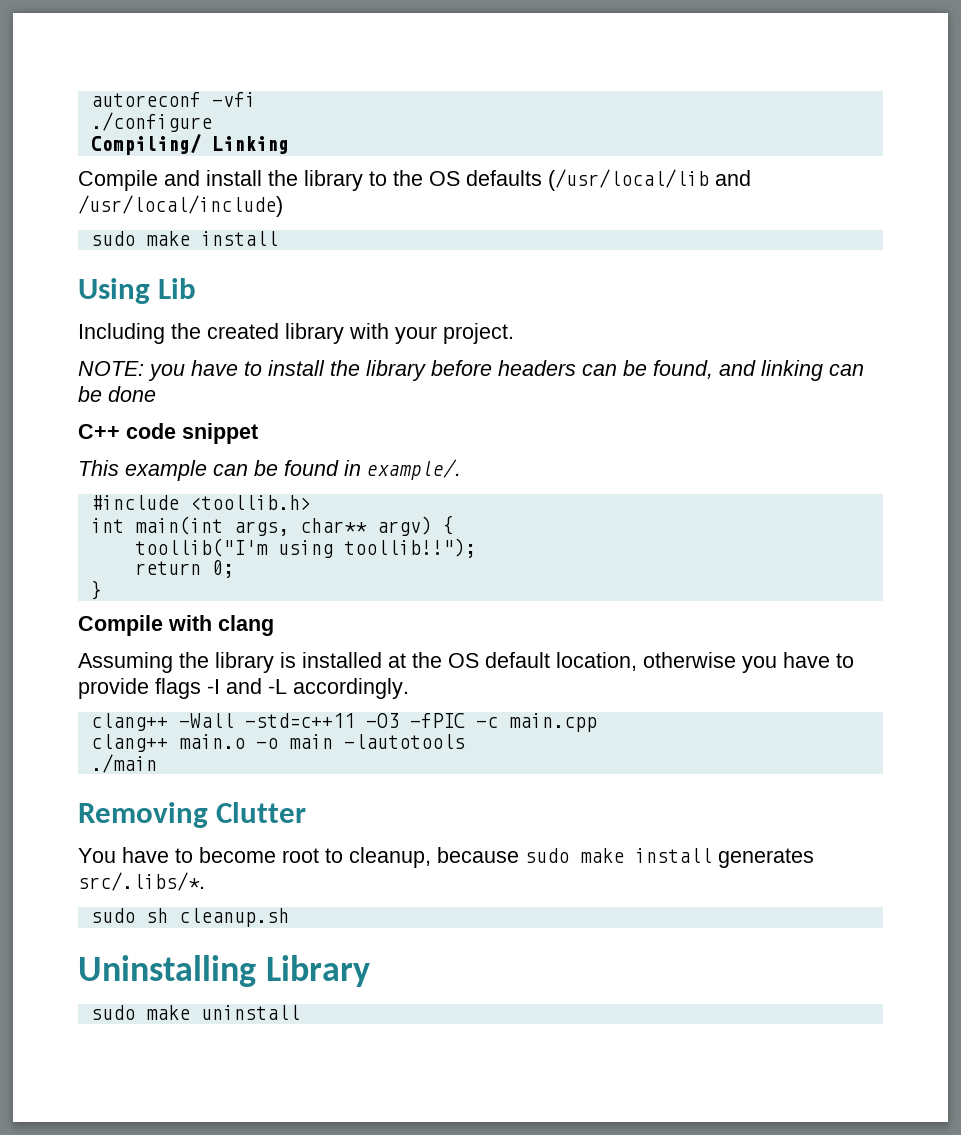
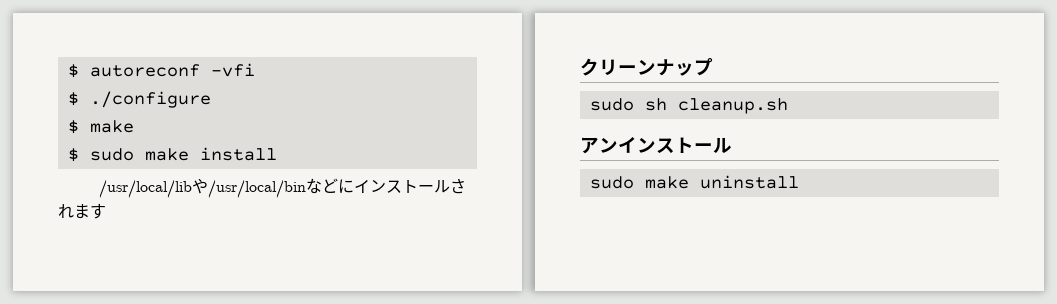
(90, 99) none -> [67,64,79,78] $
(256, 99) none -> [67,92,79,106] $
[90,134,289,155] [78,169,751,191] [78,195,283,217] [90,231,278,246] [78,278,197,304] [78,323,514,344] [78,360,864,381] [78,386,156,402] [78,423,258,444] [78,459,461,481] [90,495,311,510] [90,515,454,536] [134,538,476,558] [134,560,234,578] [90,580,102,600] [78,615,274,636] [78,652,854,673] [78,678,409,699] [90,713,597,732] [90,734,465,752] [90,754,157,773] [78,802,307,828] [78,847,814,868] [78,872,205,891] Compiling/ Linking // Compile and install the library to the OS defaults (/usr/local/lib and /usr/local/include) // sudo make install // Using Lib // Including the created library with your project. // NOTE: you have to install the library before headers can be found, and linking can be done // C++ code snippet // This example can be found in example/. // #include <toollib.h> // int main(int args, char** argv) { // toollib("I'm using toollib!!"); // return 0; // } // Compile with clang // Assuming the library is installed at the OS default location, otherwise you have to provide flags -I and -L accordingly. // clang++ -Wall -std=c++11 -O3 -fPIC -c main.cpp // clang++ main.o -o main -lautotools // ./main // Removing Clutter // You have to become root to cleanup, because sudo make install generates src/.libs/*. -> [67,120,134,134] [67,147,277,162] [99,178,467,198] [58,203,106,219] [580,58,713,76] $ make // $ sudo make install // /usr/local/libや/usr/local/binなどにインストールされます // クリーンナップ
[78,955,370,987] Uninstalling Library -> [580,137,732,154] アンインストール

